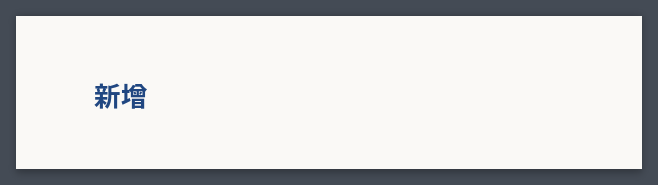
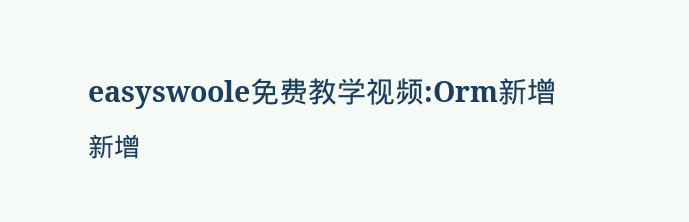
[94,83,148,109] 新增 -> [88,78,556,109] [88,134,140,159] easyswoole免费教学视频:Orm新增 // 新增

